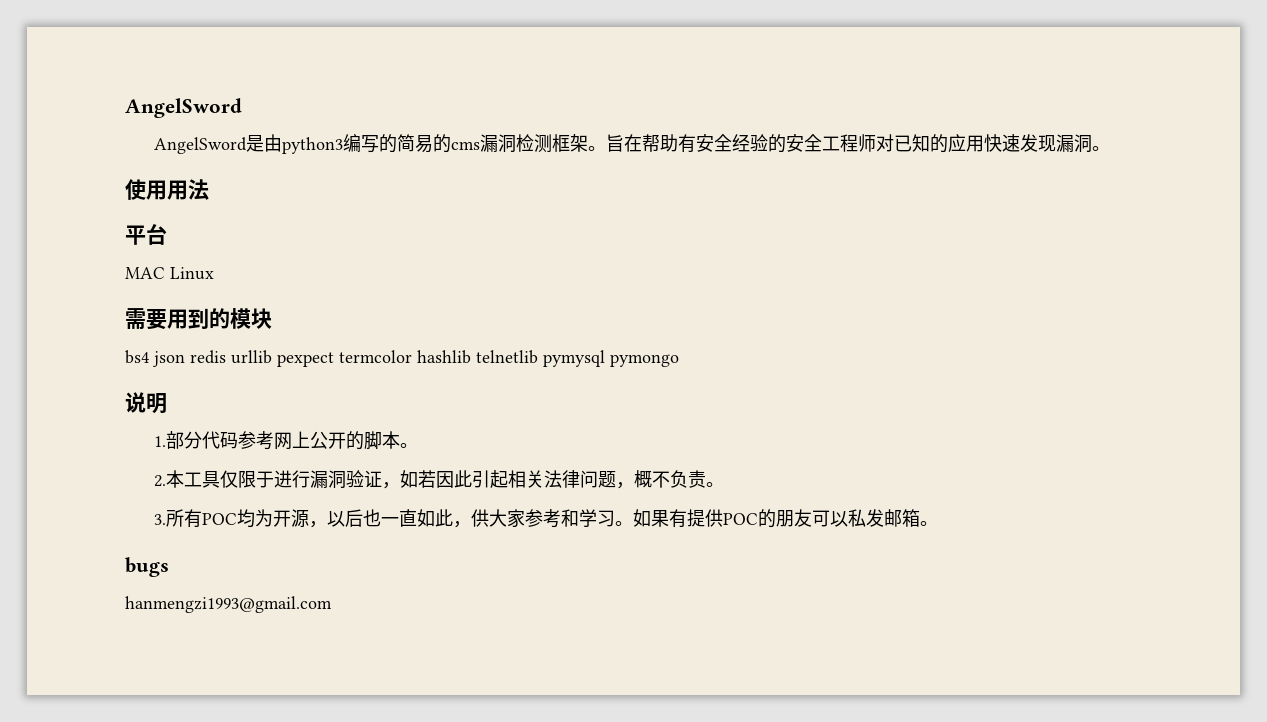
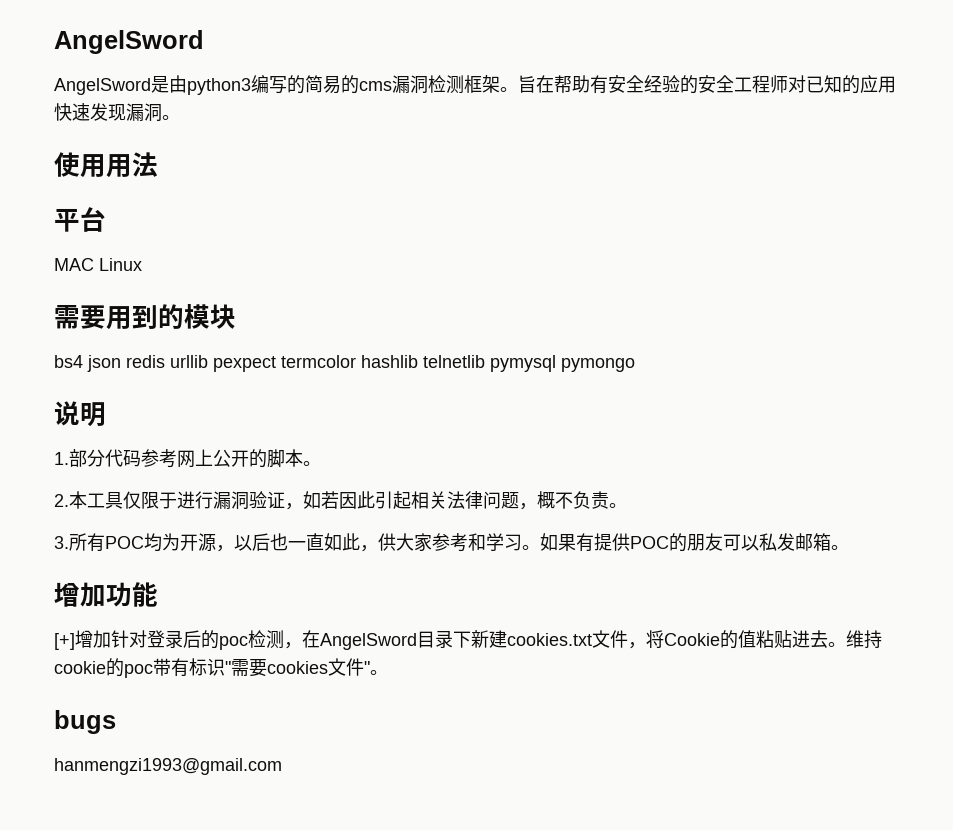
(939, 523) none -> [54,582,158,607] [54,630,882,650] [54,658,388,678] // 增加功能 // [+]增加针对登录后的poc检测，在AngelSword目录下新建cookies.txt文件，将Cookie的值粘贴进去。维持cookie的poc带有标识"需要cookies文件"。

